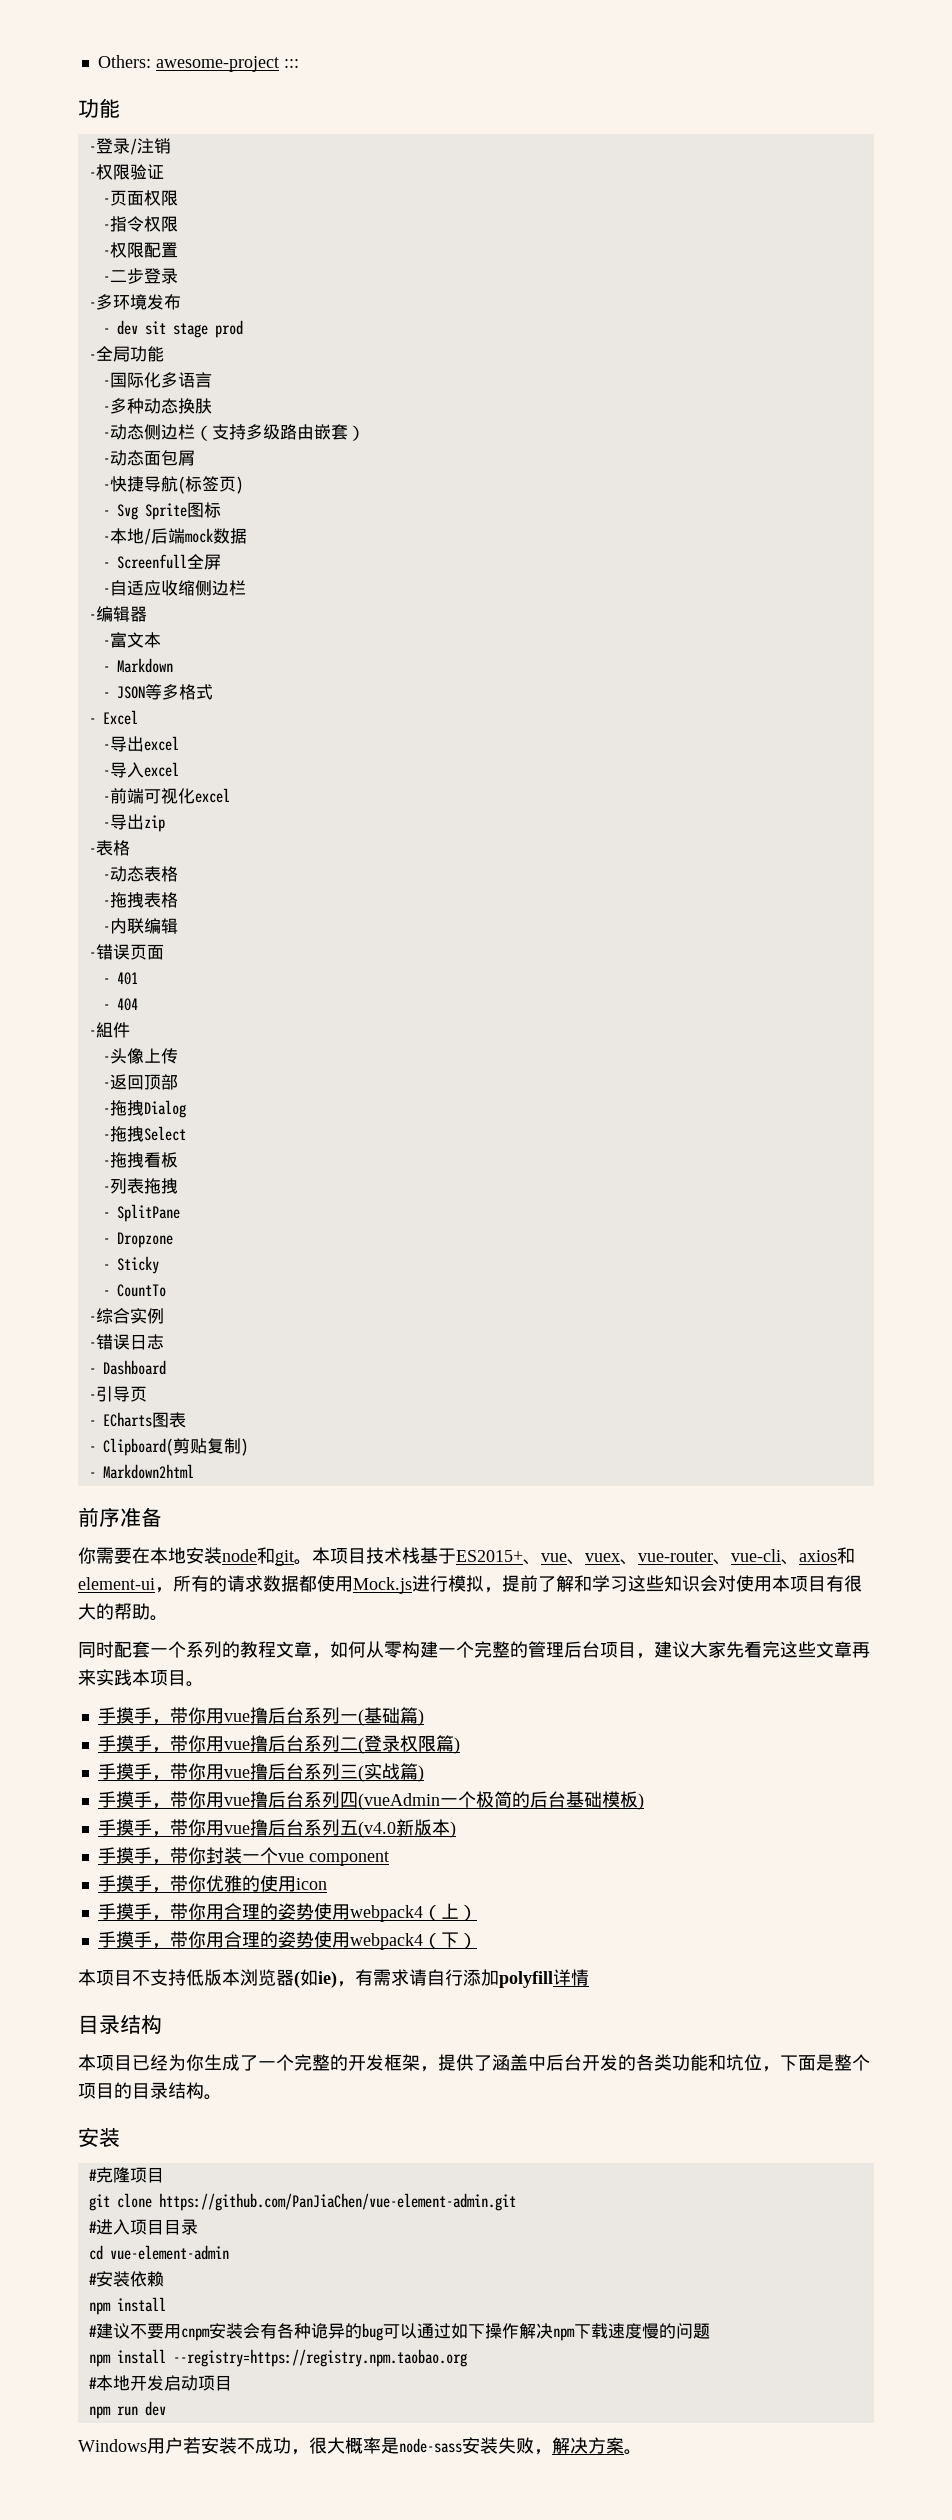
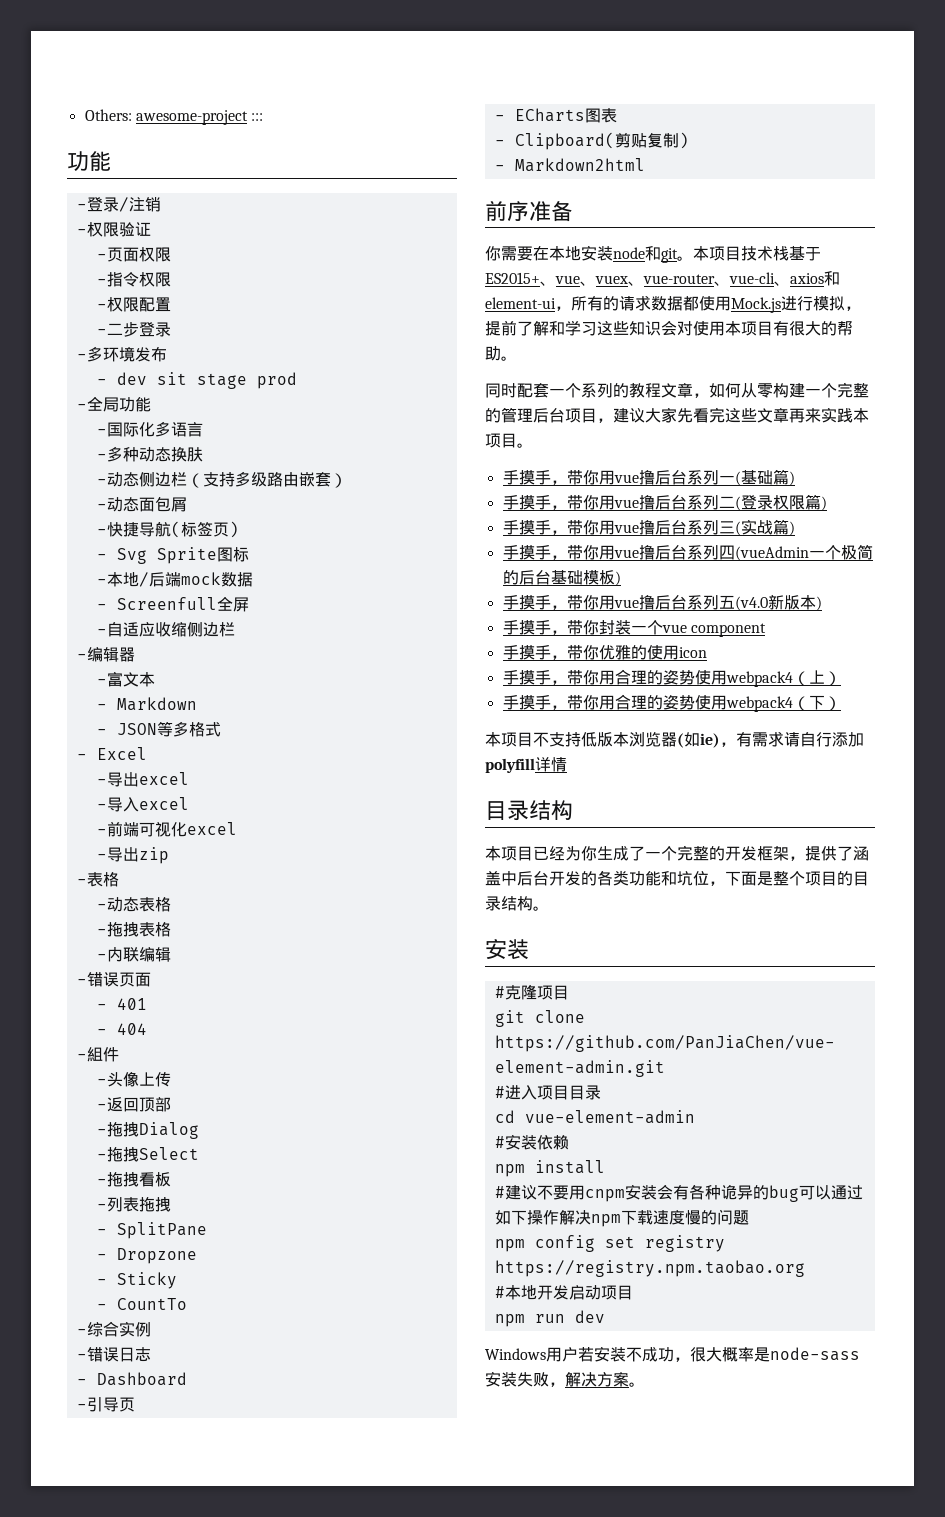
[116,2349,467,2367] install --registry=https://registry.npm.taobao.org -> [534,1235,725,1252] [494,1260,805,1277] config set registry https://registry.npm.taobao.org

